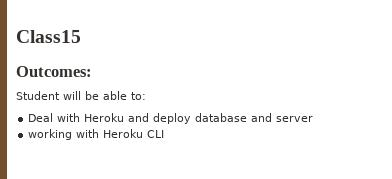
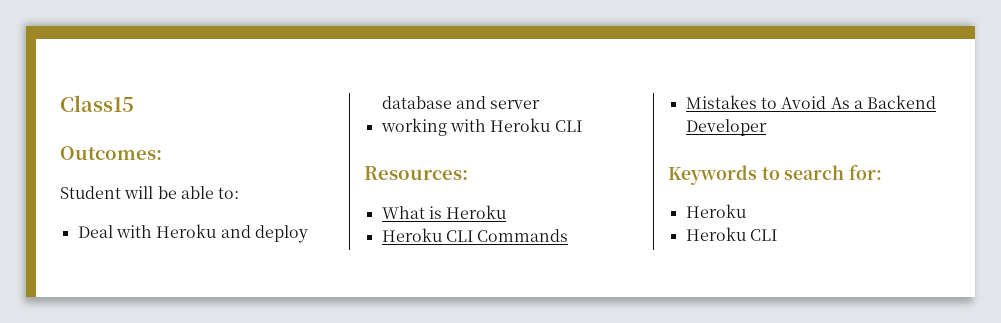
(165, 134) none -> [364,166,468,180] [381,205,507,219] [381,228,569,242] [685,95,937,109] [685,119,767,136] [668,164,883,185] [685,204,746,218] [685,227,777,241] // Resources: // What is Heroku // Heroku CLI Commands // Mistakes to Avoid As a Backend Developer // Keywords to search for: // Heroku // Heroku CLI

